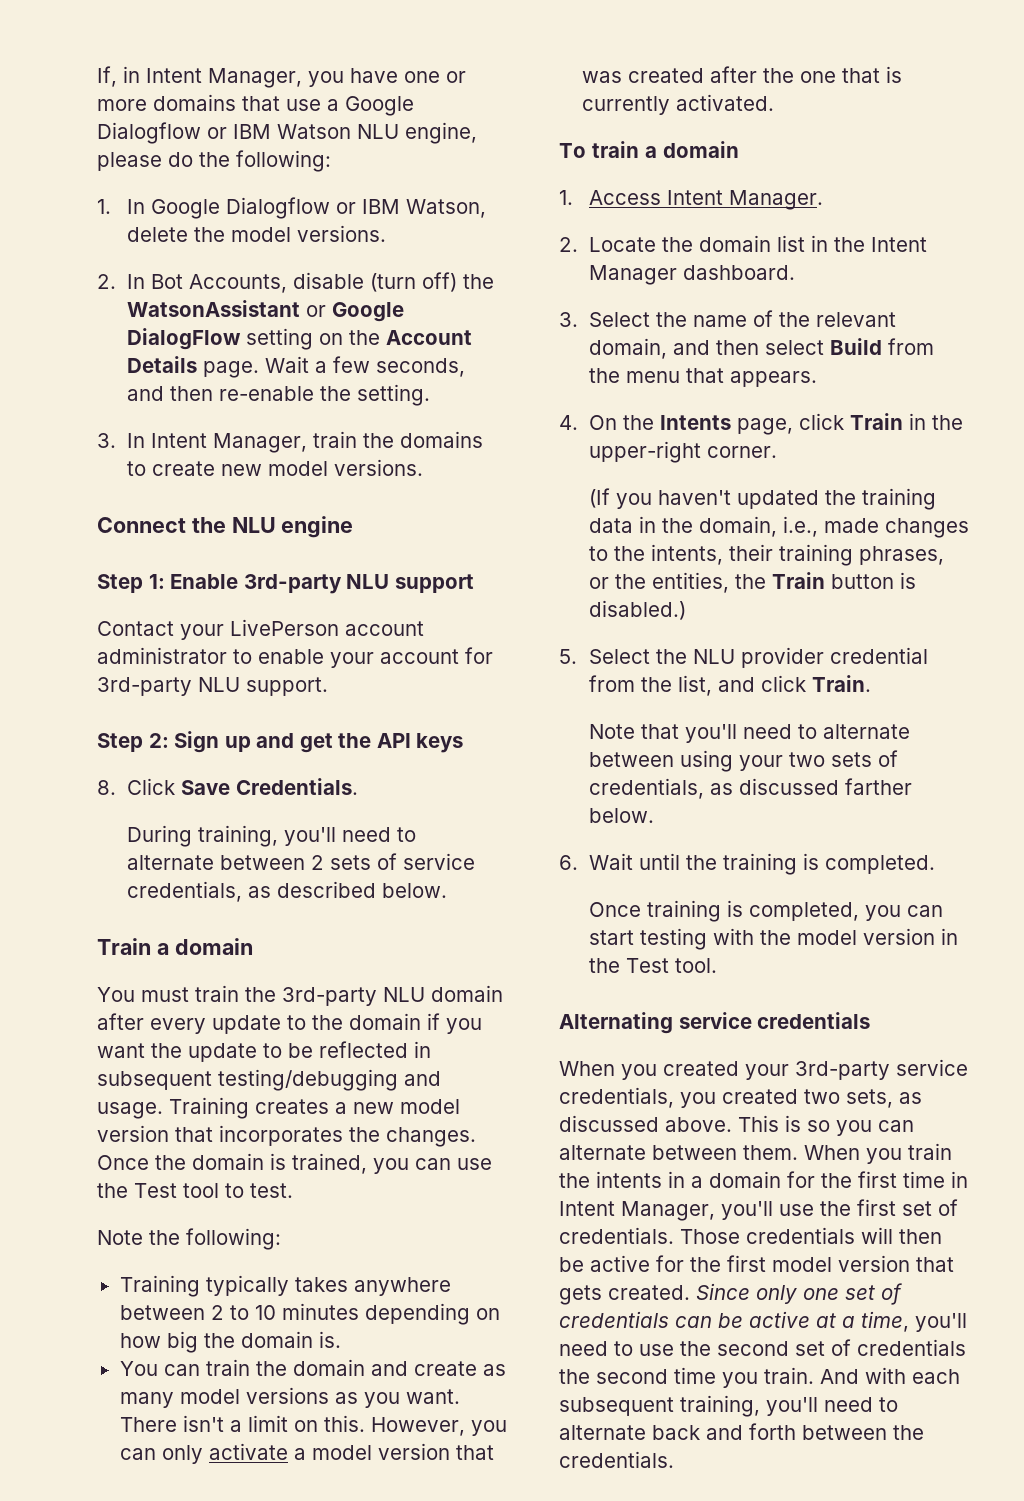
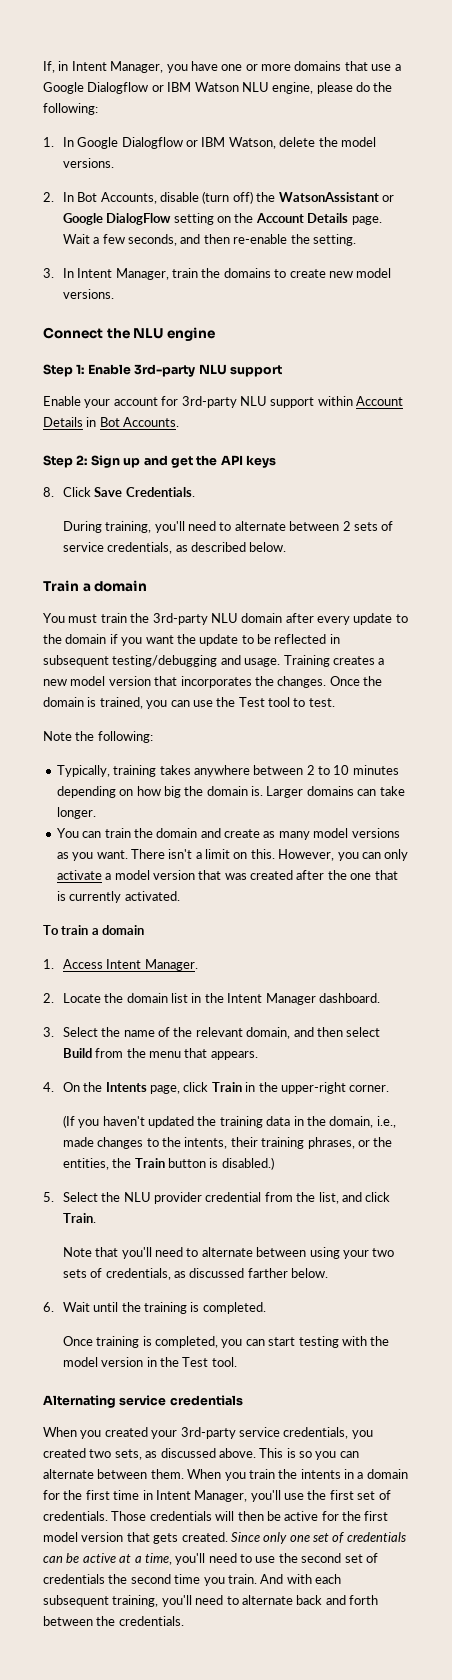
[97,619,424,640] [97,647,324,664] Contact your LivePerson account administrator to enable -> [43,396,81,406] Enable
[246,677,328,696] support. -> [270,396,403,408] [43,417,180,427] support within Account Details in Bot Accounts.
[119,1275,289,1297] Training typically -> [56,765,157,777] Typically, training
(341, 1339) none -> [266,786,405,798] [56,807,96,819] Larger domains can take longer.

